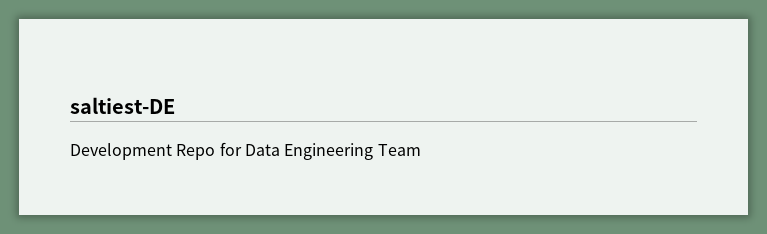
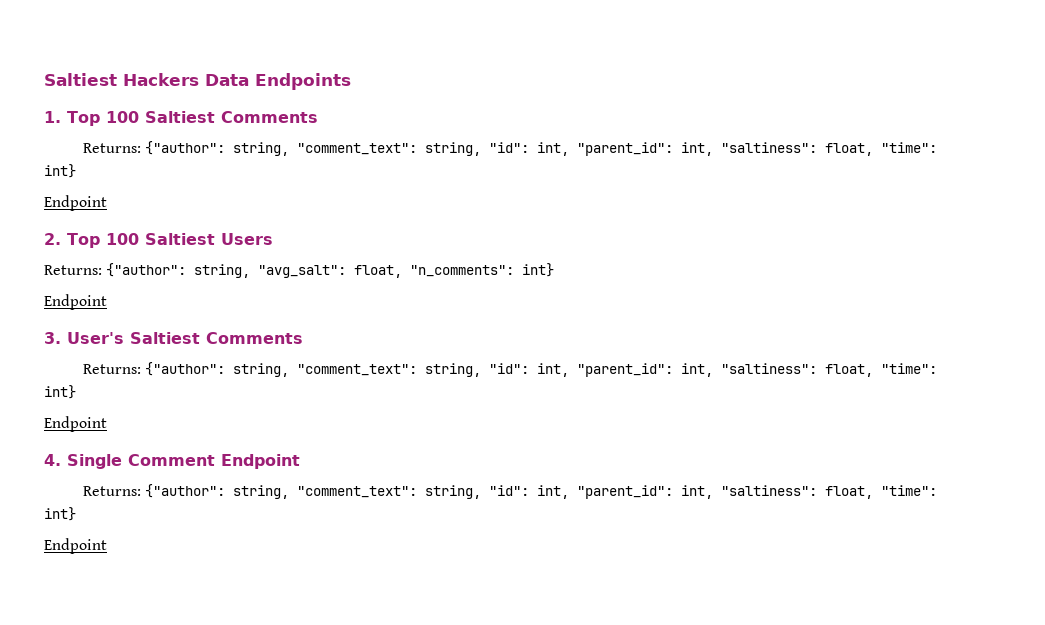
[70,97,175,114] [70,142,421,160] saltiest-DE // Development Repo for Data Engineering Team -> [44,73,351,90] [44,111,318,126] [82,141,937,156] [44,164,76,178] [44,195,107,211] [44,233,273,248] [44,263,555,278] [44,294,107,310] [44,332,303,344] [82,362,937,377] [44,385,76,399] [44,416,107,432] [44,454,300,469] [82,484,937,499] [44,507,76,521] [44,538,107,554] Saltiest Hackers Data Endpoints // 1. Top 100 Saltiest Comments // Returns: {"author": string, "comment_text": string, "id": int, "parent_id": int, "saltiness": float, "time": int} // Endpoint // 2. Top 100 Saltiest Users // Returns: {"author": string, "avg_salt": float, "n_comments": int} // Endpoint // 3. User's Saltiest Comments // Returns: {"author": string, "comment_text": string, "id": int, "parent_id": int, "saltiness": float, "time": int} // Endpoint // 4. Single Comment Endpoint // Returns: {"author": string, "comment_text": string, "id": int, "parent_id": int, "saltiness": float, "time": int} // Endpoint

